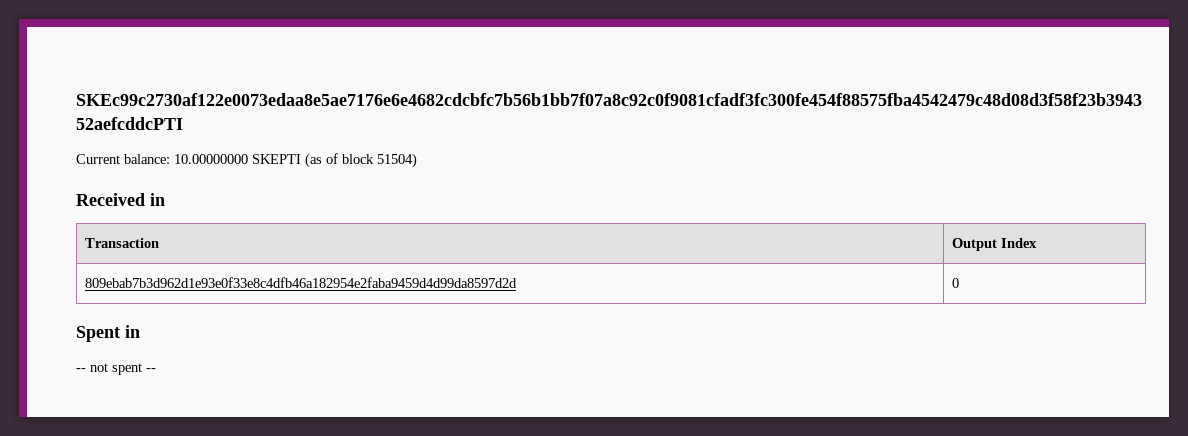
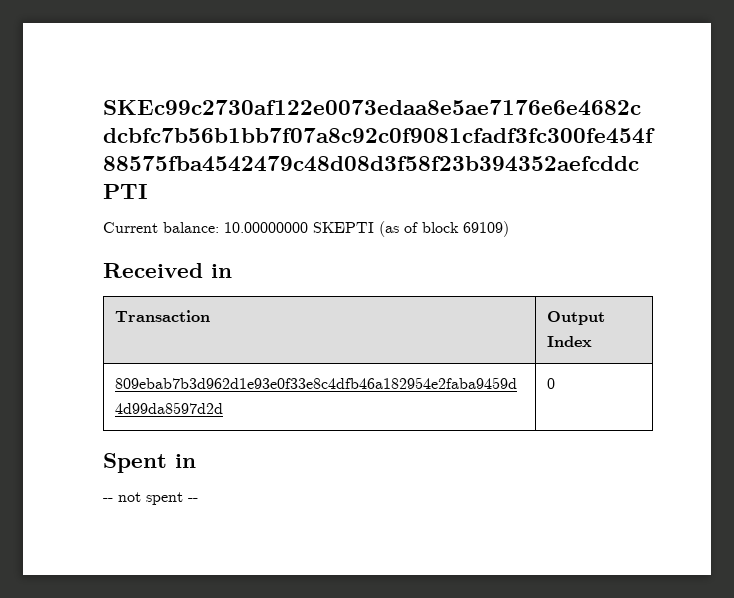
[377,153,417,168] 51504) -> [463,221,509,237] 69109)

